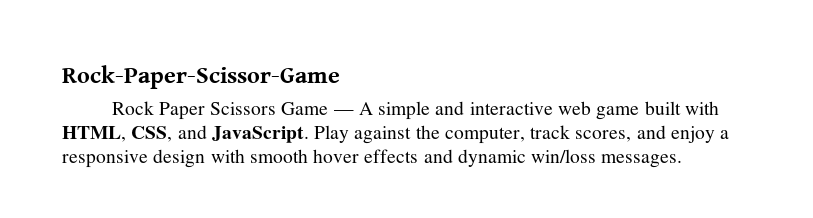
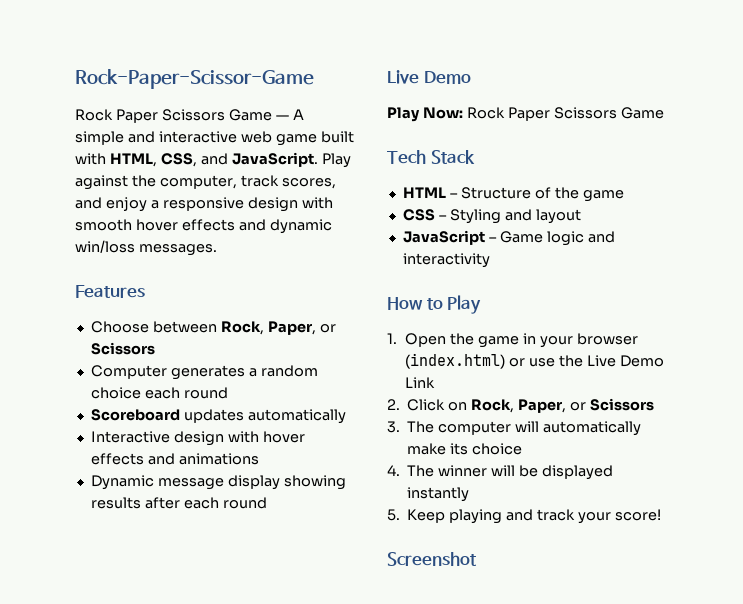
(683, 161) none -> [75,285,145,298] [90,321,336,335] [90,342,155,355] [90,365,318,380] [90,387,228,399] [90,409,346,424] [90,431,305,446] [90,453,259,465] [90,475,346,490] [90,497,267,509] [387,70,471,84] [387,107,664,122] [387,150,475,164] [402,187,624,202] [402,209,581,224] [402,230,615,246] [402,253,490,268] [387,295,482,314] [387,333,638,348] [405,353,664,369] [405,377,436,388] [387,398,654,413] [387,421,641,436] [407,443,523,455] [387,465,613,480] [407,487,470,502] [387,509,661,524] [387,552,477,566] // Features // Choose between Rock, Paper, or Scissors // Computer generates a random choice each round // Scoreboard updates automatically // Interactive design with hover effects and animations // Dynamic message display showing results after each round // Live Demo // Play Now: Rock Paper Scissors Game // Tech Stack // HTML – Structure of the game // CSS – Styling and layout // JavaScript – Game logic and interactivity // How to Play // 1. Open the game in your browser (index.html) or use the Live Demo Link // 2. Click on Rock, Paper, or Scissors // 3. The computer will automatically make its choice // 4. The winner will be displayed instantly // 5. Keep playing and track your score! // Screenshot

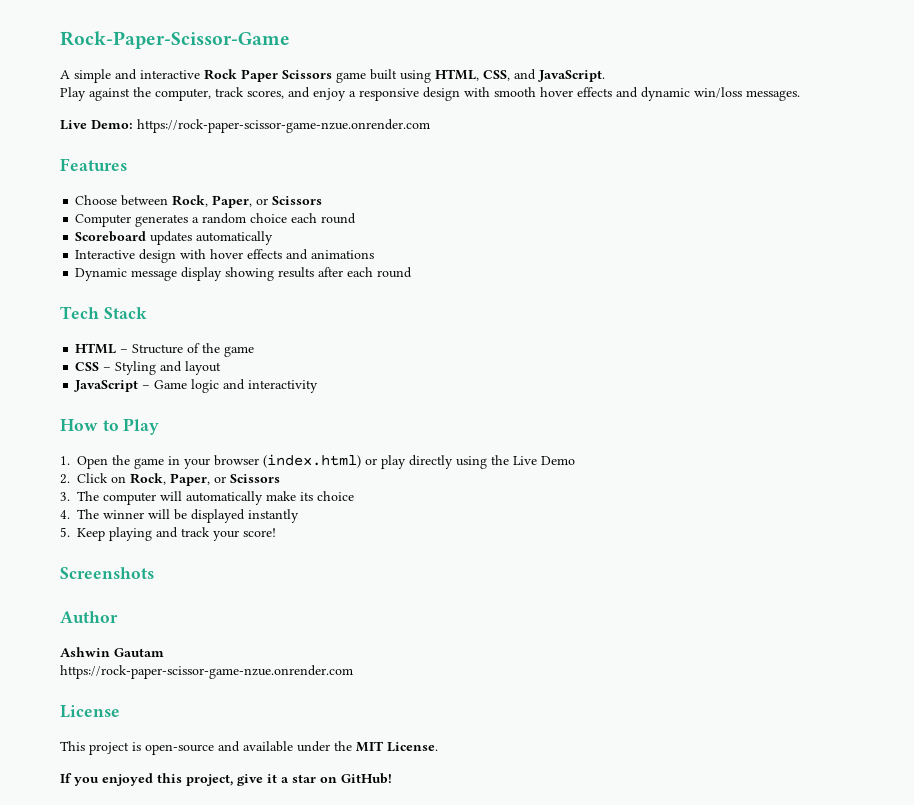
[75,109,289,123] Rock Paper Scissors Game — -> (290, 40) none
[240,131,272,143] web -> [204,69,332,82] Rock Paper Scissors
[75,153,106,165] with -> [400,70,431,83] using
(318, 159) none -> (605, 76) //
(217, 250) none -> [60,119,430,133] // Live Demo: https://rock-paper-scissor-game-nzue.onrender.com
[387,70,471,84] [387,107,664,122] // Live Demo // Play Now: Rock Paper Scissors Game -> (413, 272) none
[528,358,555,367] use -> [381,455,487,469] play directly using
[405,377,436,388] Link -> (575, 460) none
[387,552,477,566] Screenshot -> [60,567,154,579] [60,611,118,623] [60,647,164,657] [60,665,353,679] [60,705,120,718] [60,741,438,755] [60,773,392,786] Screenshots // Author // Ashwin Gautam // https://rock-paper-scissor-game-nzue.onrender.com // License // This project is open-source and available under the MIT License. // If you enjoyed this project, give it a star on GitHub!

